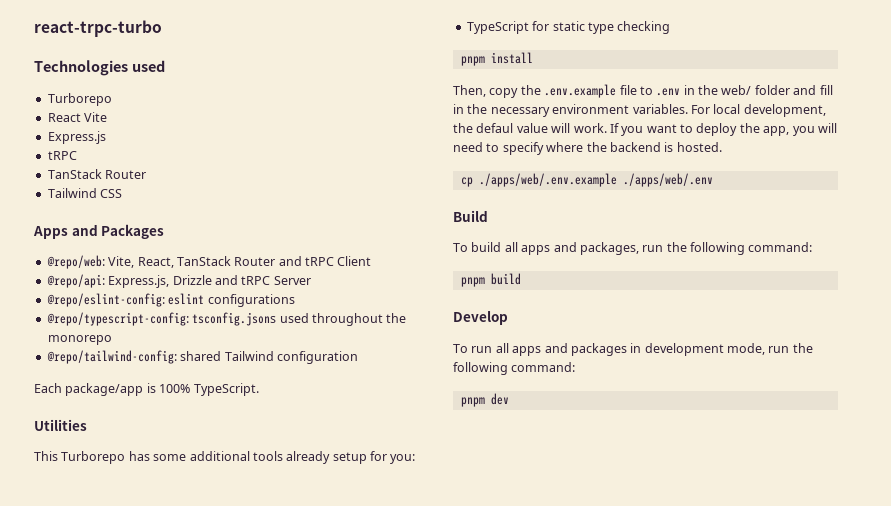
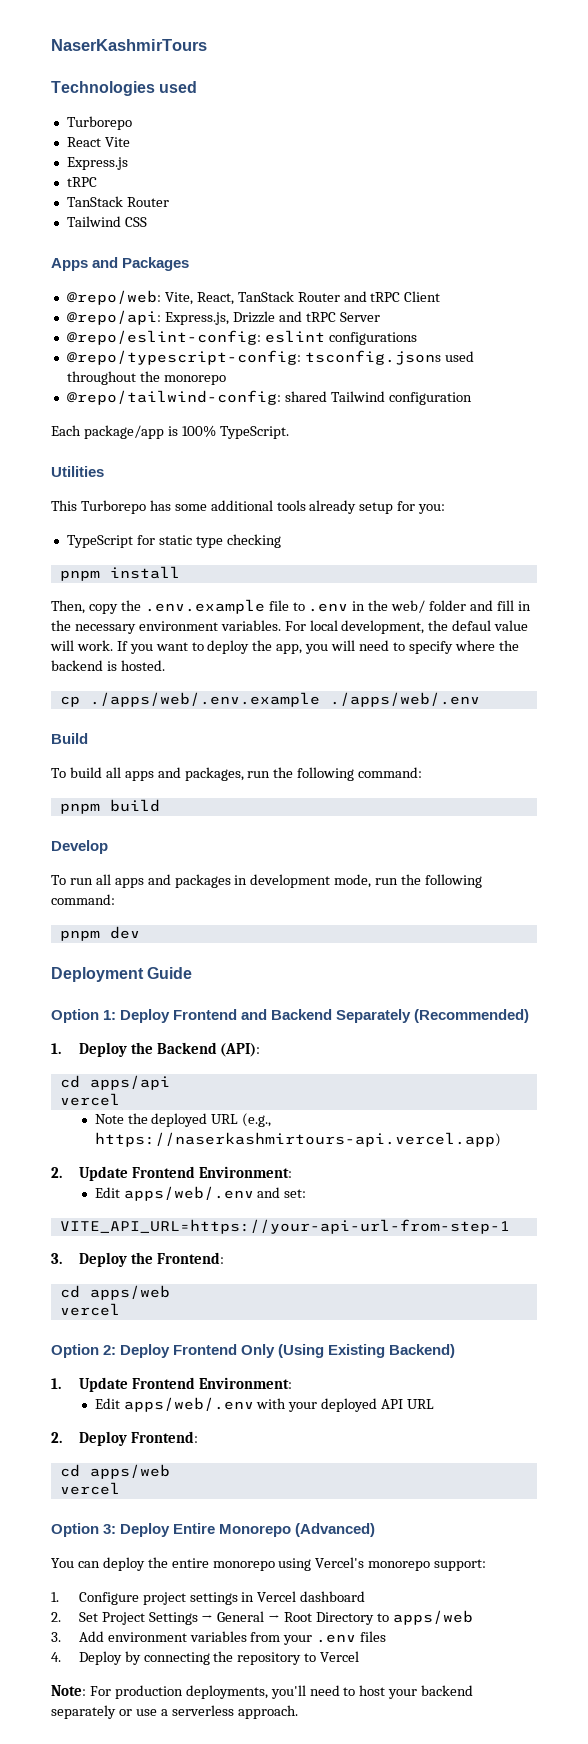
[34,20,162,37] react-trpc-turbo -> [51,39,207,51] NaserKashmirTours
(509, 399) none -> [51,967,193,982] [51,1009,530,1023] [51,1042,261,1057] [59,1075,170,1090] [59,1093,120,1106] [94,1113,272,1127] [94,1132,501,1147] [51,1166,292,1181] [94,1186,307,1201] [59,1219,510,1234] [51,1252,224,1267] [59,1285,170,1300] [59,1303,120,1316] [51,1344,456,1358] [51,1377,292,1392] [94,1397,435,1412] [51,1431,198,1446] [59,1464,170,1479] [59,1482,120,1495] [51,1523,376,1537] [51,1557,487,1571] [51,1591,366,1605] [51,1610,473,1625] [51,1631,387,1645] [51,1651,360,1665] [51,1685,474,1699] [51,1705,298,1719] // Deployment Guide // Option 1: Deploy Frontend and Backend Separately (Recommended) // 1. Deploy the Backend (API): // cd apps/api // vercel // Note the deployed URL (e.g., https://naserkashmirtours-api.vercel.app) // 2. Update Frontend Environment: // Edit apps/web/.env and set: // VITE_API_URL=https://your-api-url-from-step-1 // 3. Deploy the Frontend: // cd apps/web // vercel // Option 2: Deploy Frontend Only (Using Existing Backend) // 1. Update Frontend Environment: // Edit apps/web/.env with your deployed API URL // 2. Deploy Frontend: // cd apps/web // vercel // Option 3: Deploy Entire Monorepo (Advanced) // You can deploy the entire monorepo using Vercel's monorepo support: // 1. Configure project settings in Vercel dashboard // 2. Set Project Settings → General → Root Directory to apps/web // 3. Add environment variables from your .env files // 4. Deploy by connecting the repository to Vercel // Note: For production deployments, you'll need to host your backend separately or use a serverless approach.

